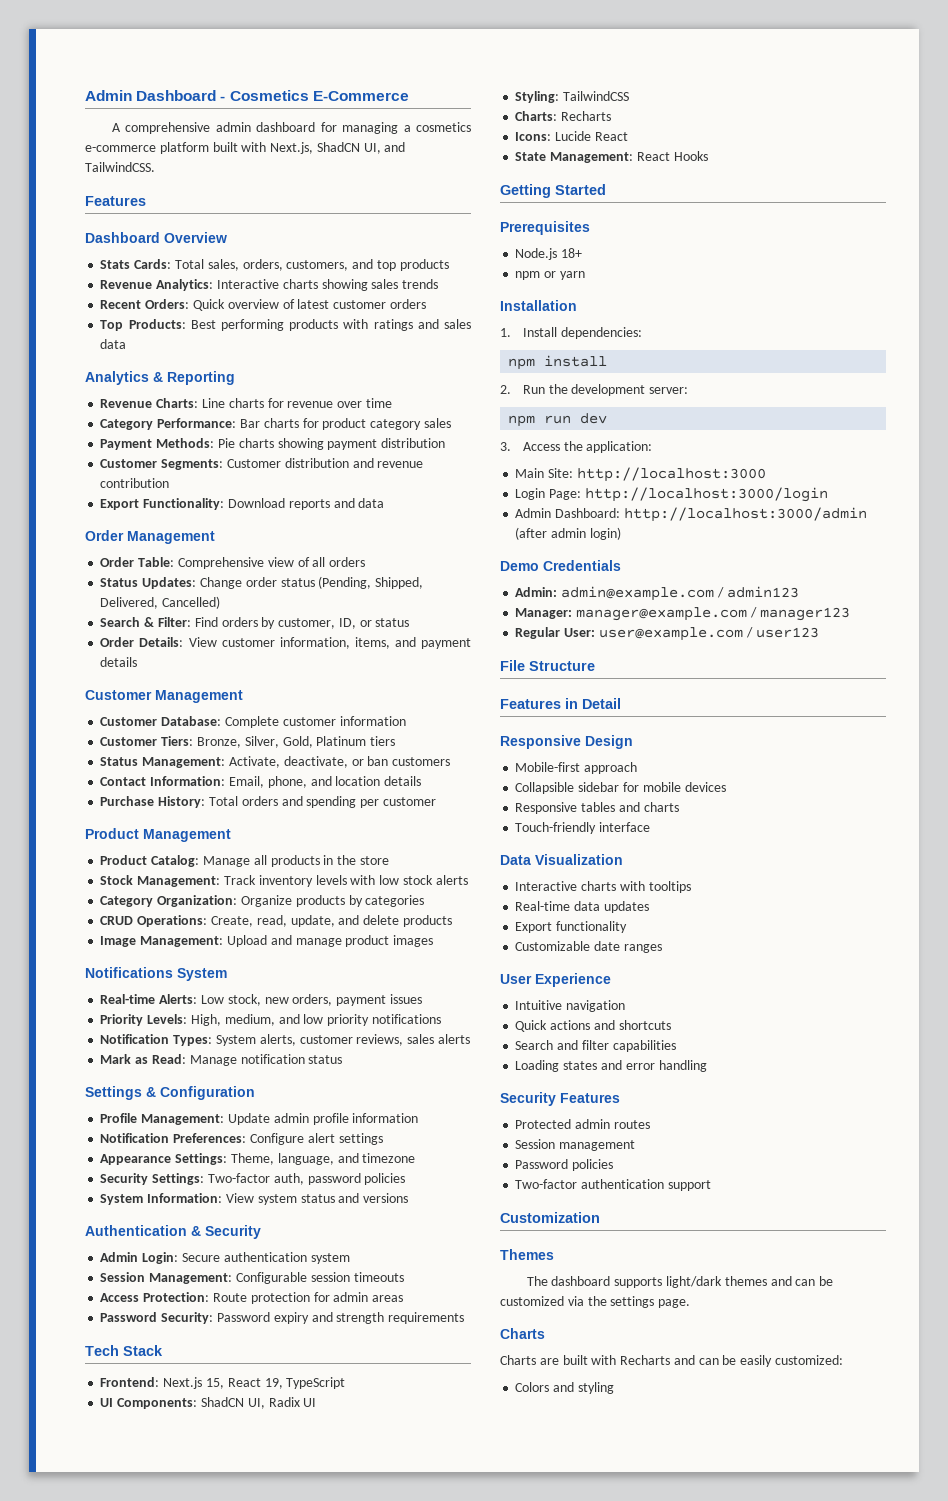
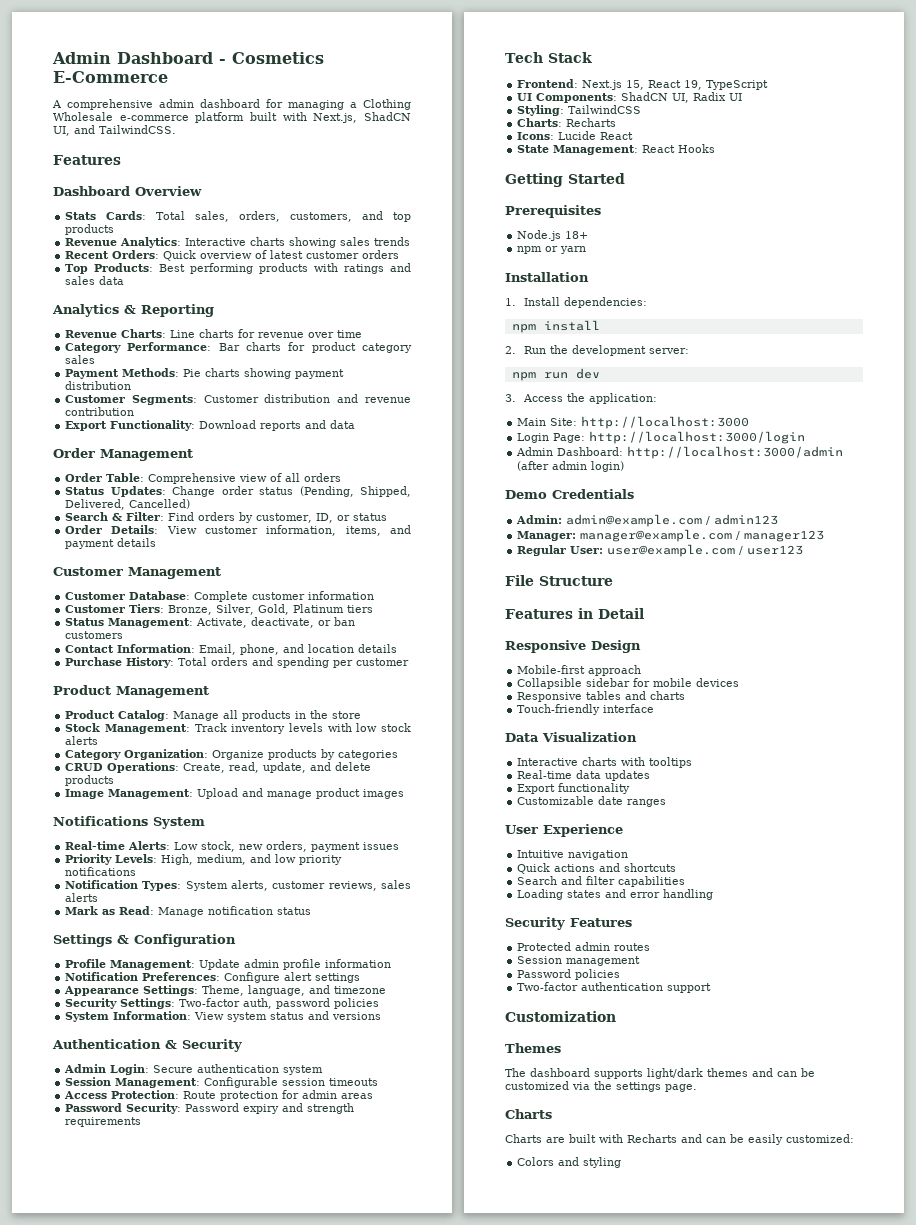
[416,122,471,132] cosmetics -> [363,99,411,110] [53,112,113,121] Clothing Wholesale

